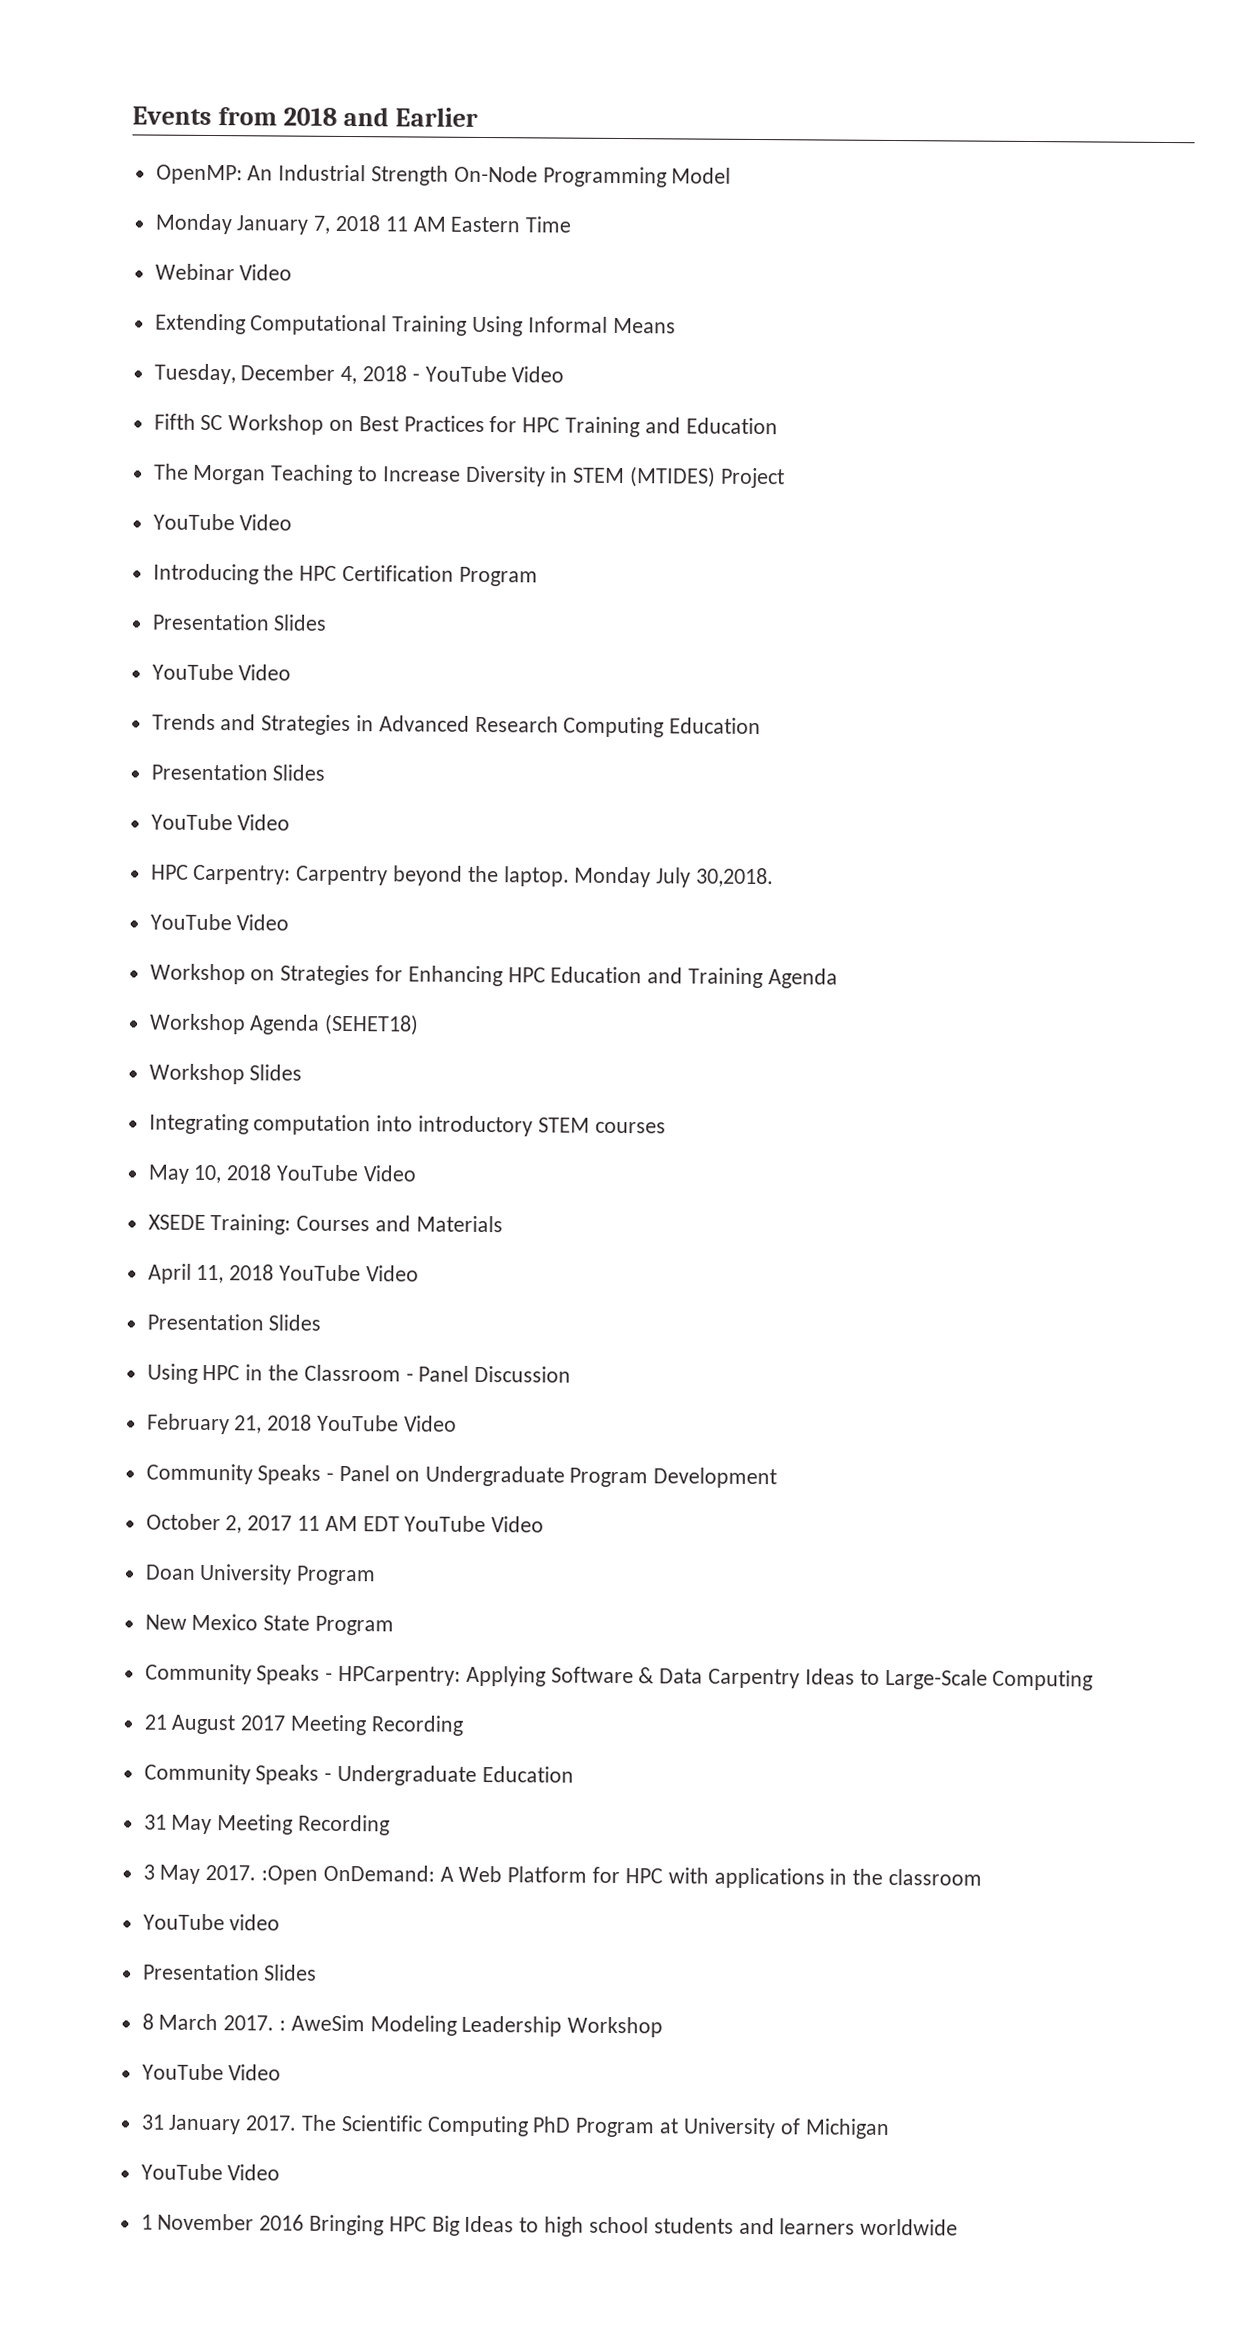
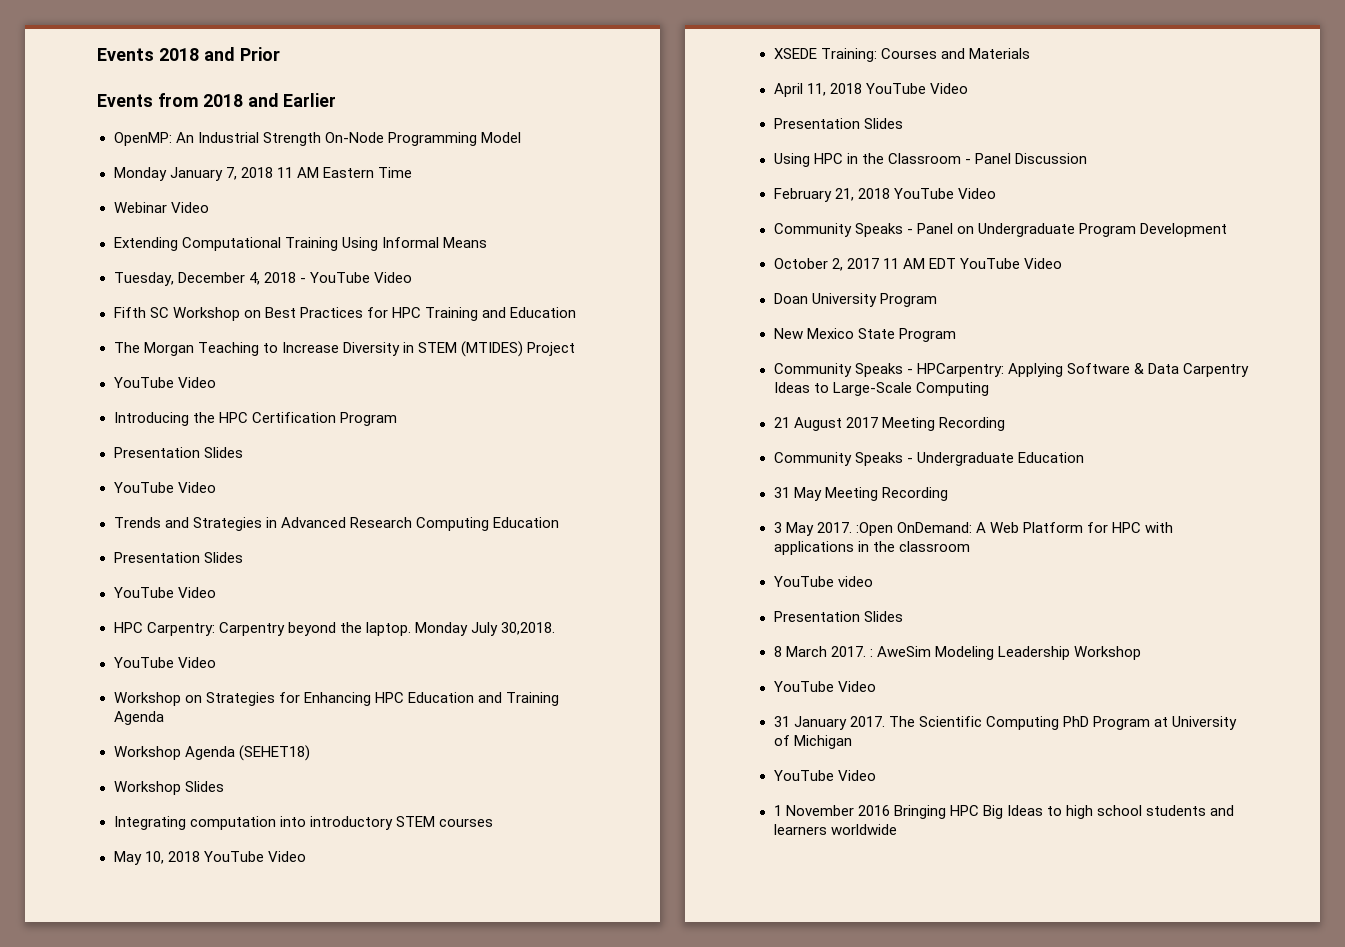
[132,106,212,126] Events -> [97,47,280,61] [97,94,153,107] Events 2018 and Prior // Events

